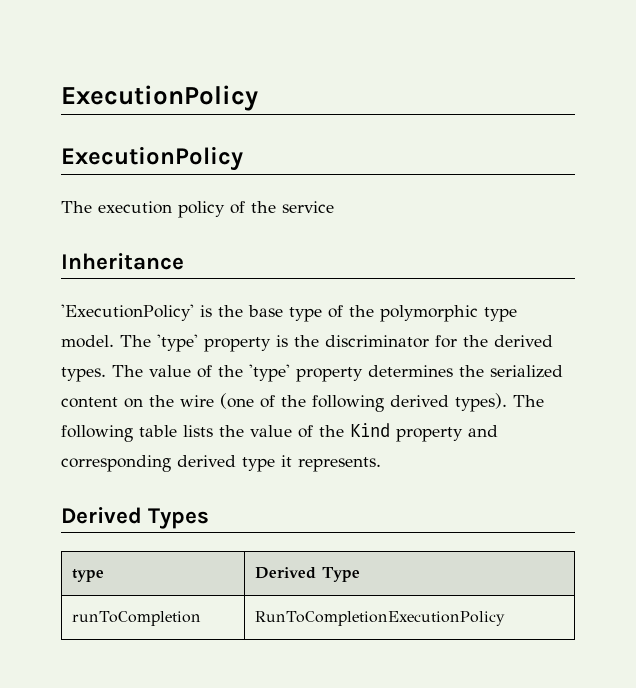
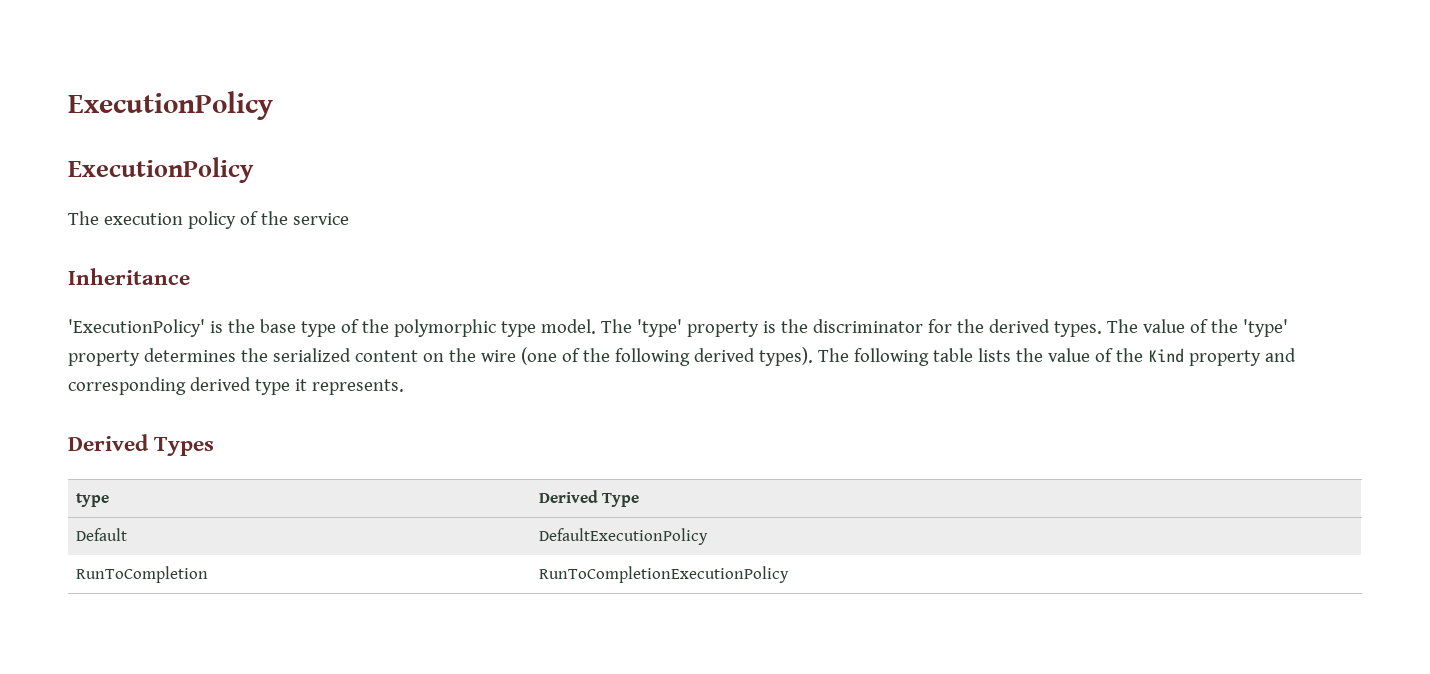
[71,611,202,626] runToCompletion -> [75,528,127,541] [538,528,708,545] [75,566,208,583] Default | DefaultExecutionPolicy // RunToCompletion

